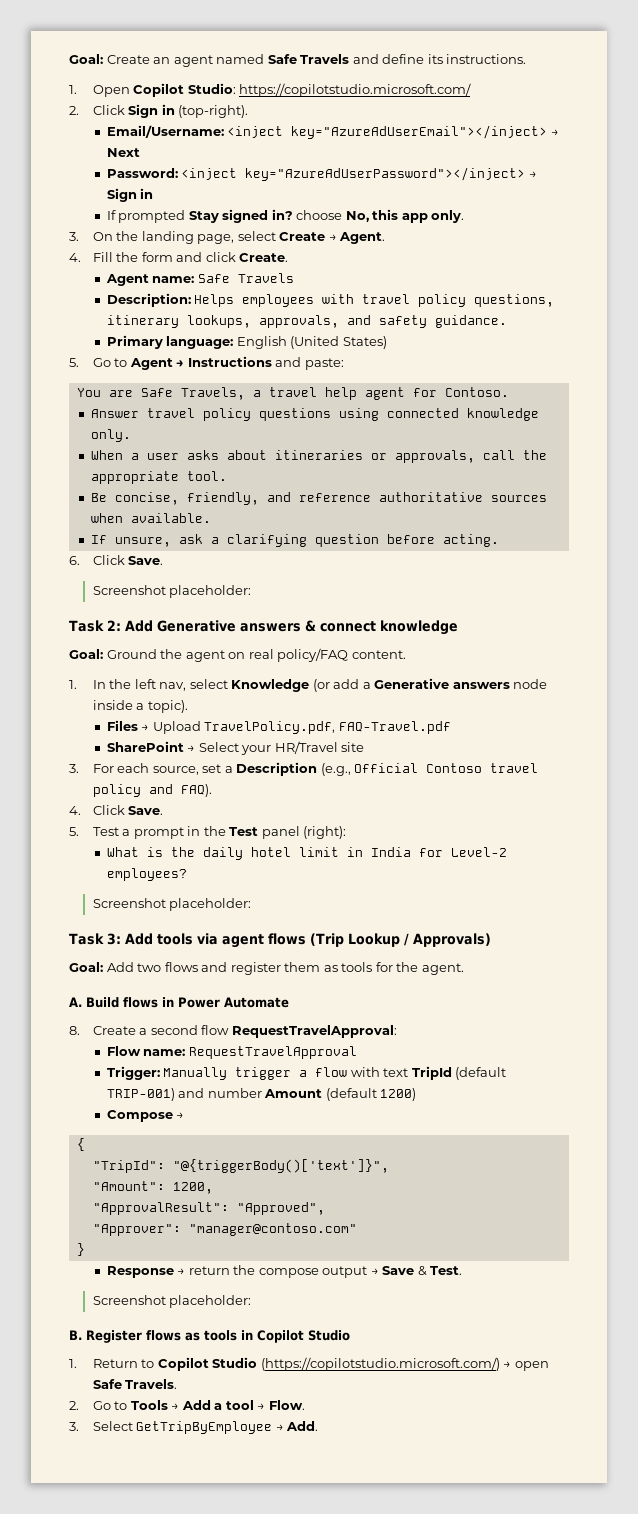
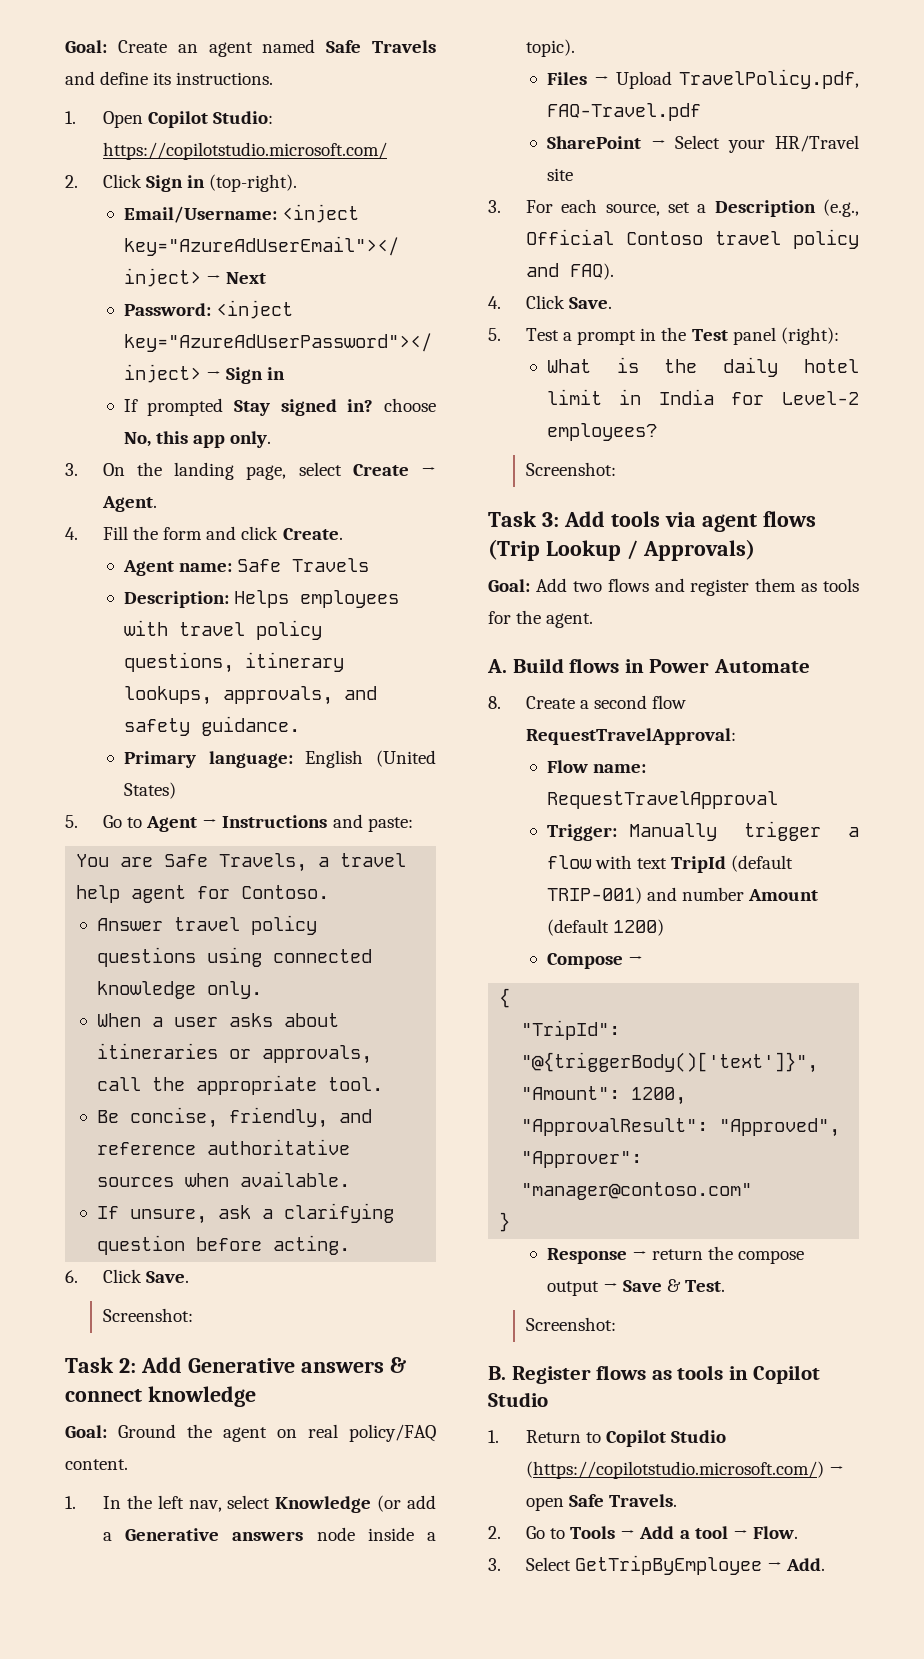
[92,585,252,598] Screenshot placeholder: -> [102,1308,193,1322] Screenshot:
[92,898,252,911] Screenshot placeholder: -> [525,462,616,476] Screenshot:
[92,1295,252,1308] Screenshot placeholder: -> [525,1317,616,1331] Screenshot:

